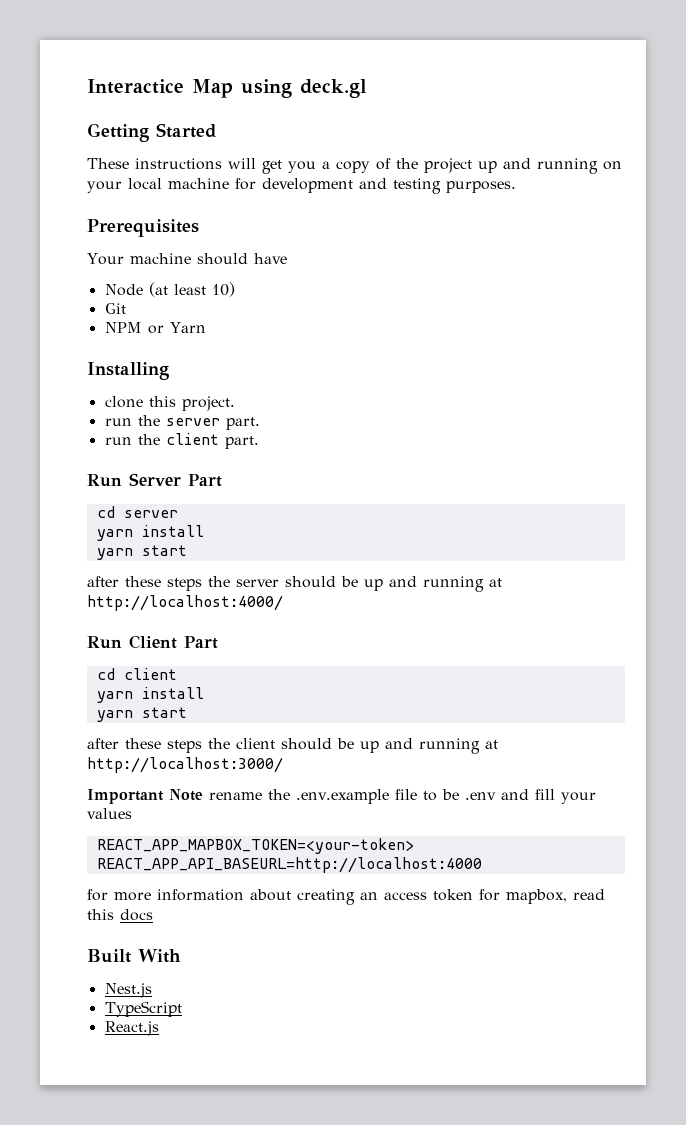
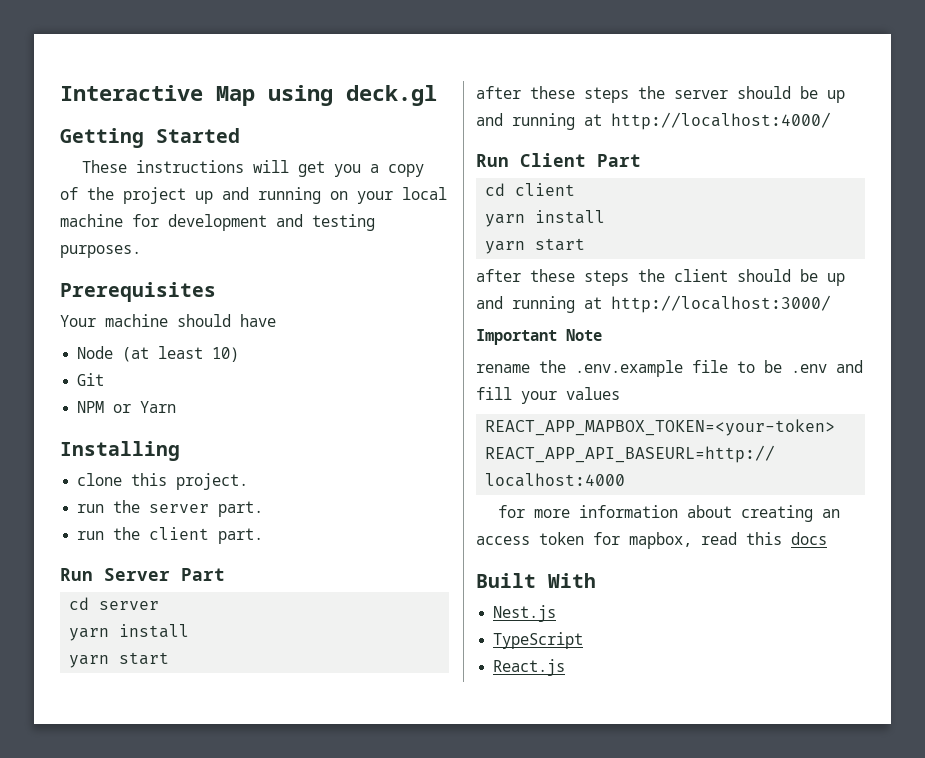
[87,79,184,94] Interactice -> [60,85,203,101] Interactive
(203, 795) none -> (602, 335) //

